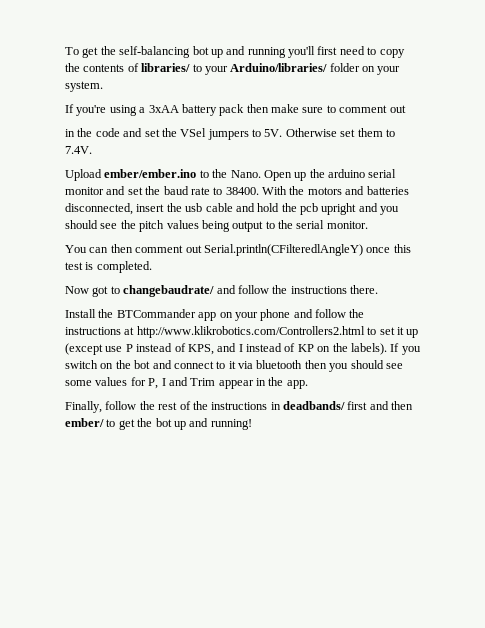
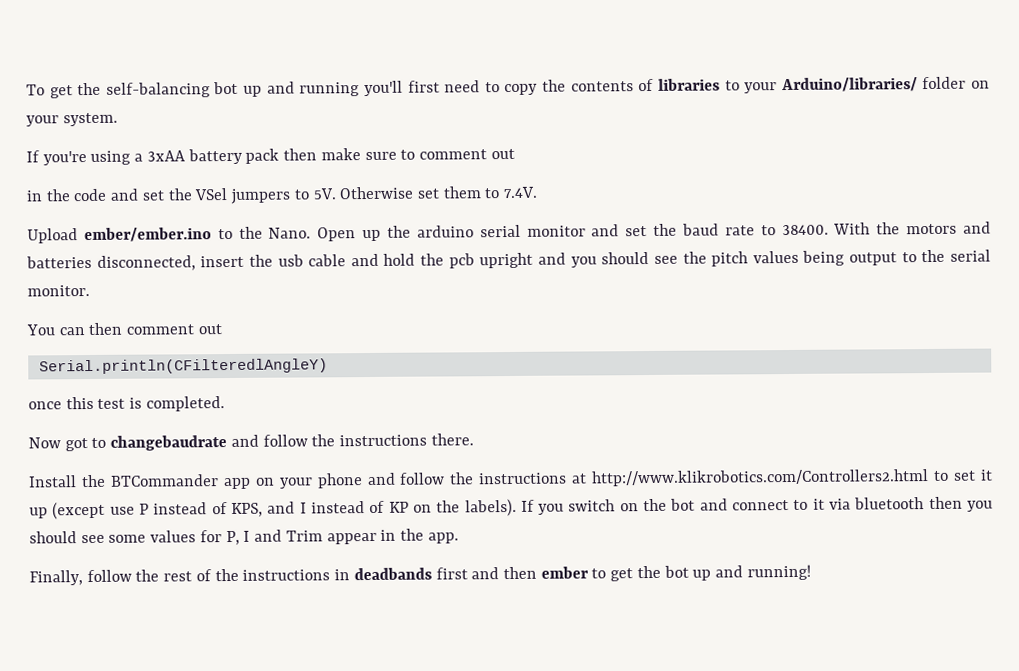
[141,63,191,72] libraries/ -> [657,78,720,91] libraries
(202, 249) none -> (222, 329) //
(363, 250) none -> (328, 366) //
[123,285,215,297] changebaudrate/ -> [110,435,228,451] changebaudrate
[283,401,345,410] deadbands/ -> [353,567,432,581] deadbands
[65,418,104,427] ember/ -> [540,566,589,579] ember

